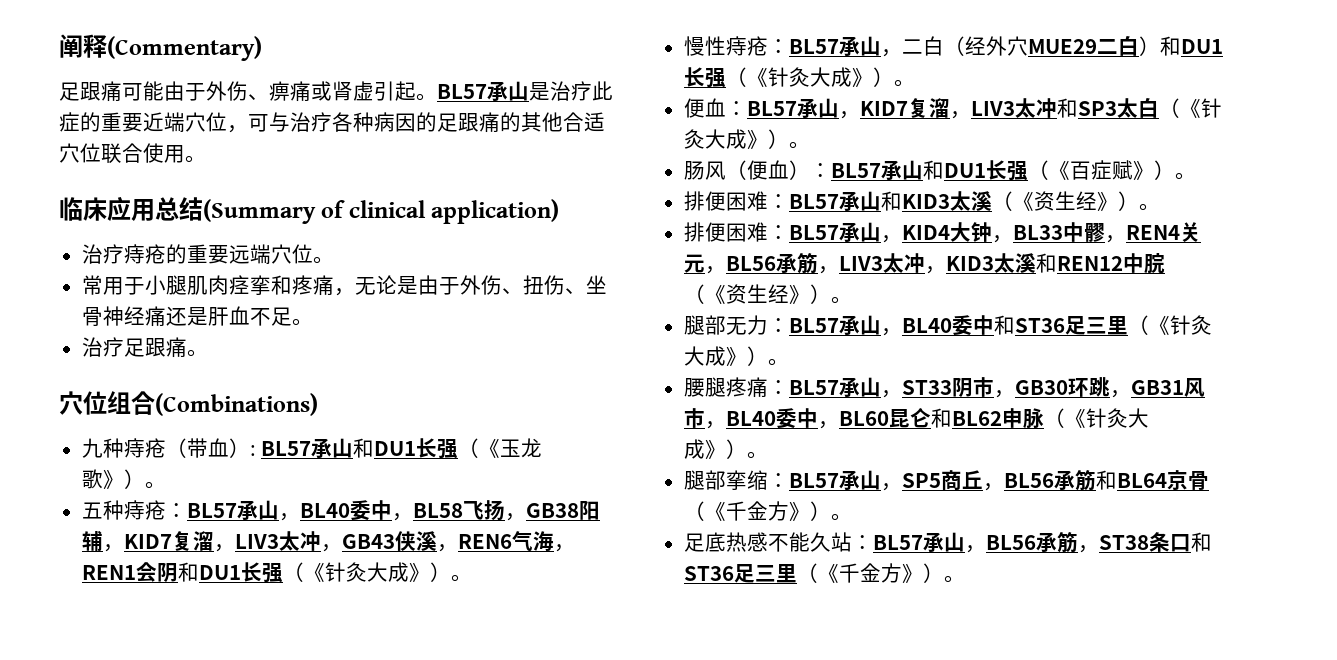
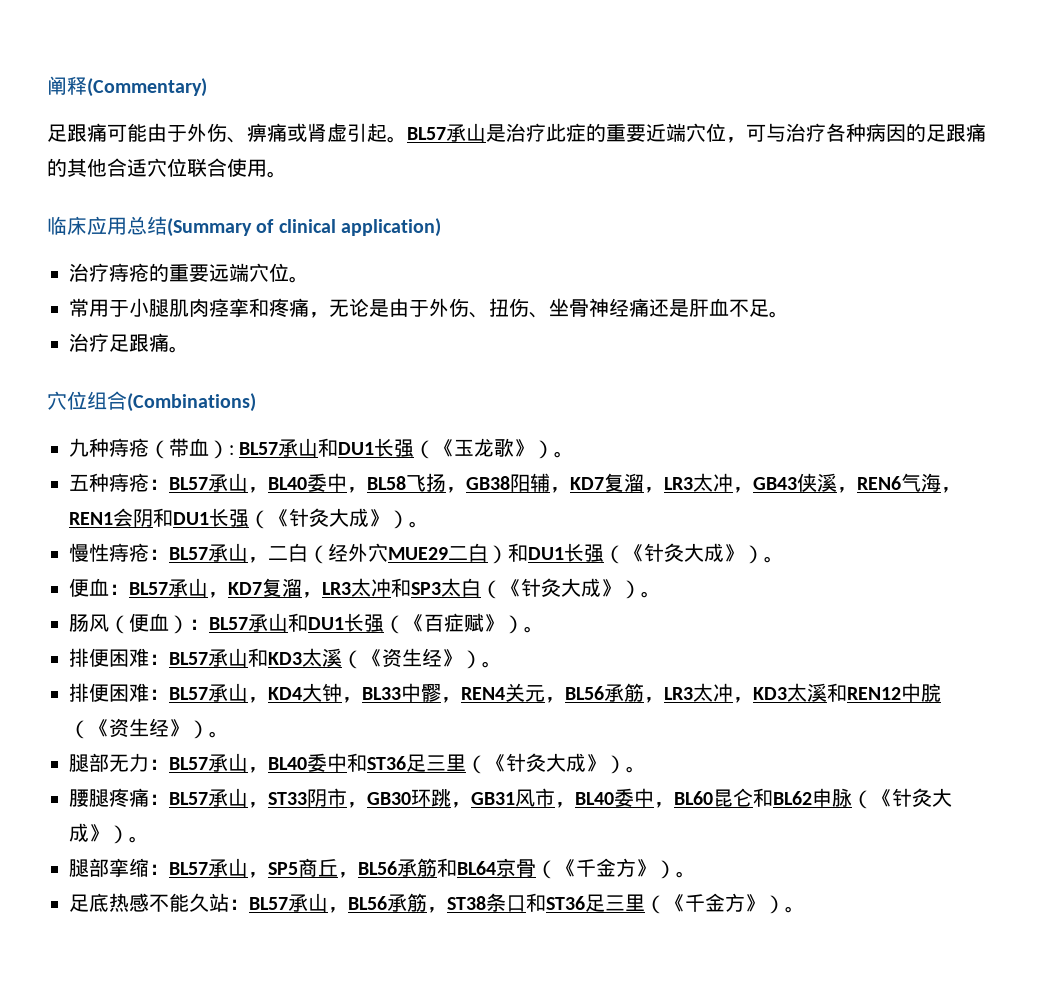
[123,531,279,552] KID7复溜，LIV3 -> [570,473,693,493] KD7复溜，LR3
[859,98,1015,119] KID7复溜，LIV3 -> [228,578,351,598] KD7复溜，LR3
[901,194,950,209] KID3 -> [268,652,302,665] KD3
[901,225,950,240] KID4 -> [268,687,302,700] KD4
[838,253,994,274] LIV3太冲，KID3 -> [664,683,787,703] LR3太冲，KD3

